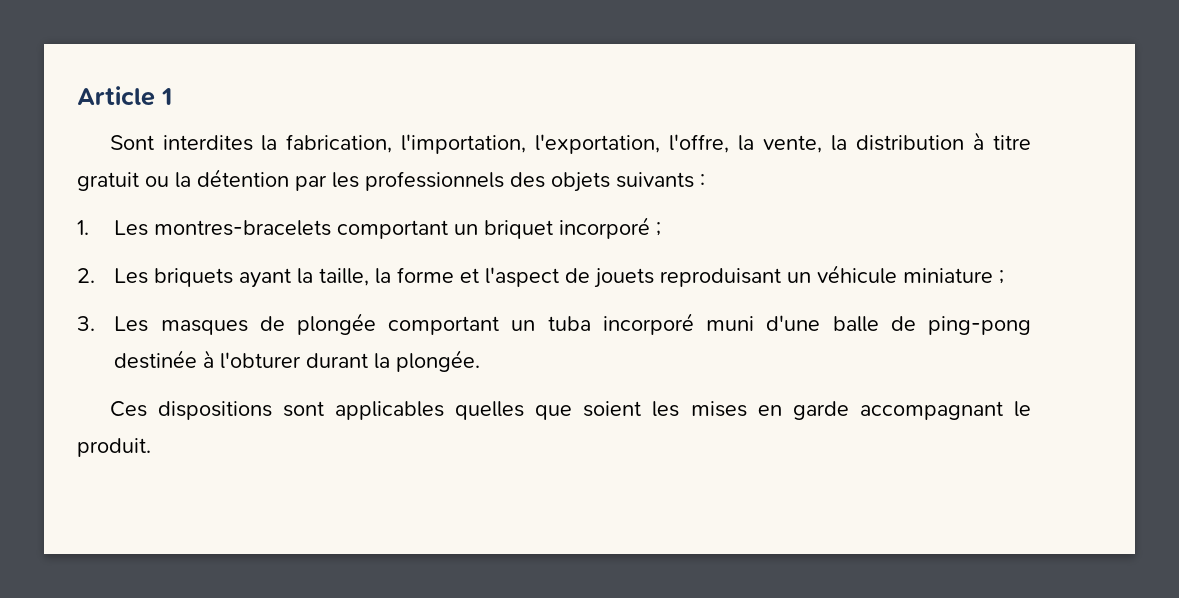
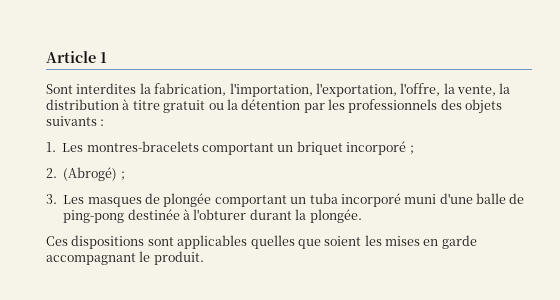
[114,265,994,288] Les briquets ayant la taille, la forme et l'aspect de jouets reproduisant un véhicule miniature -> [63,167,118,181] (Abrogé)

